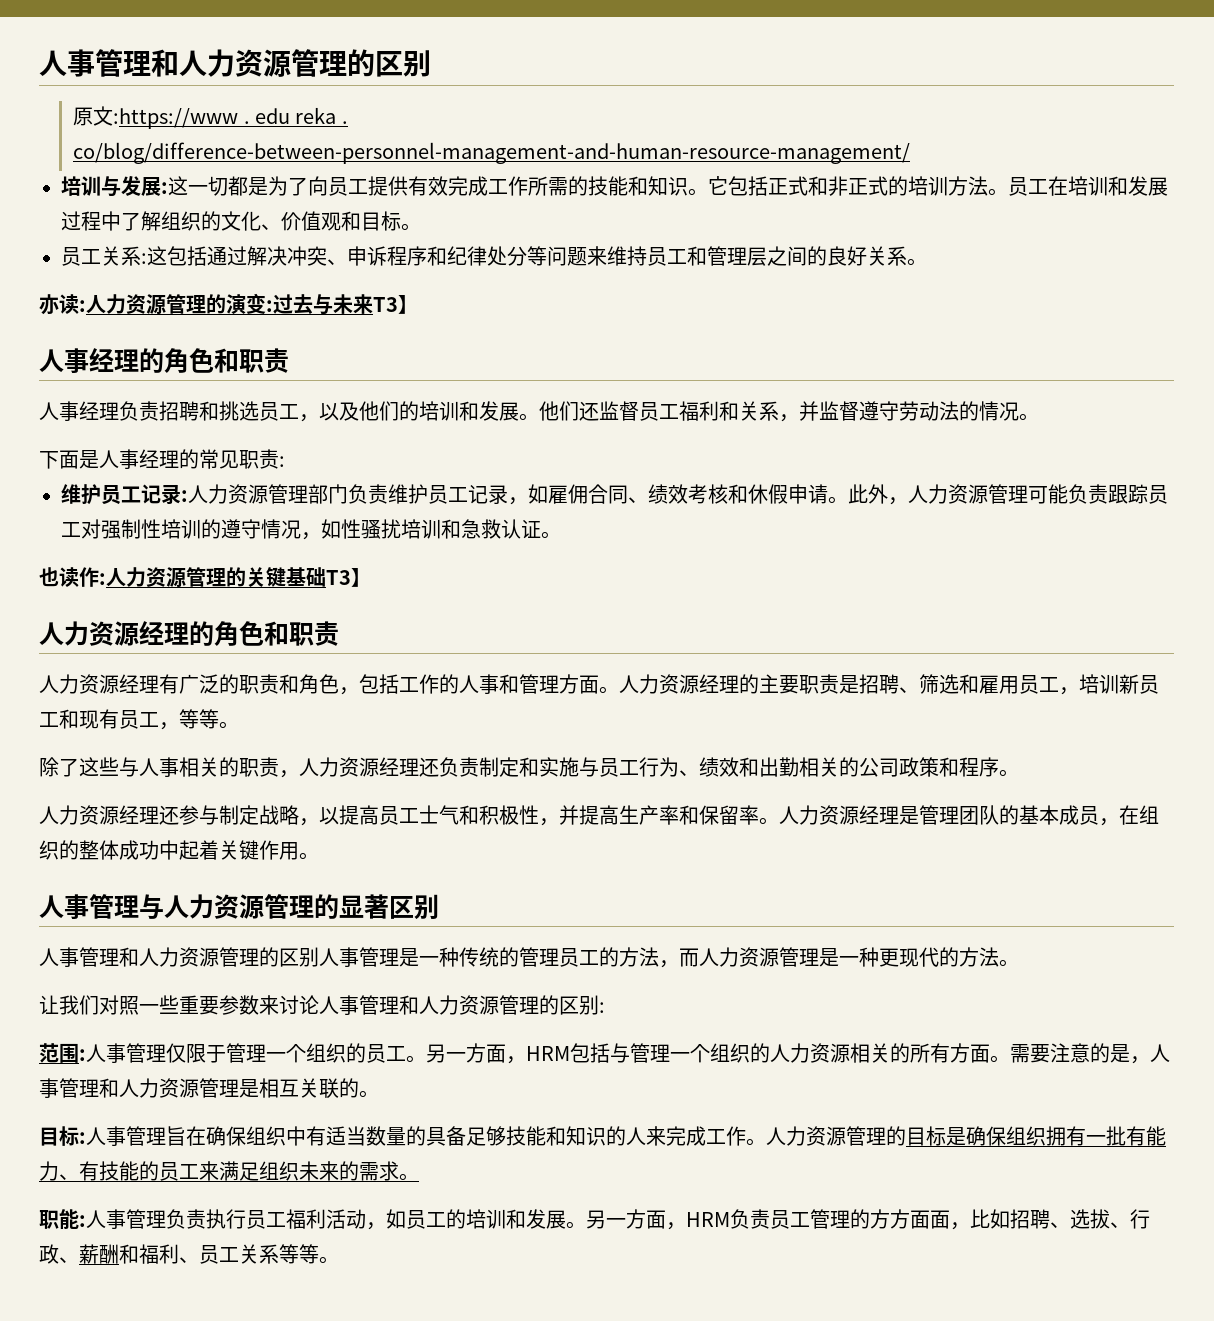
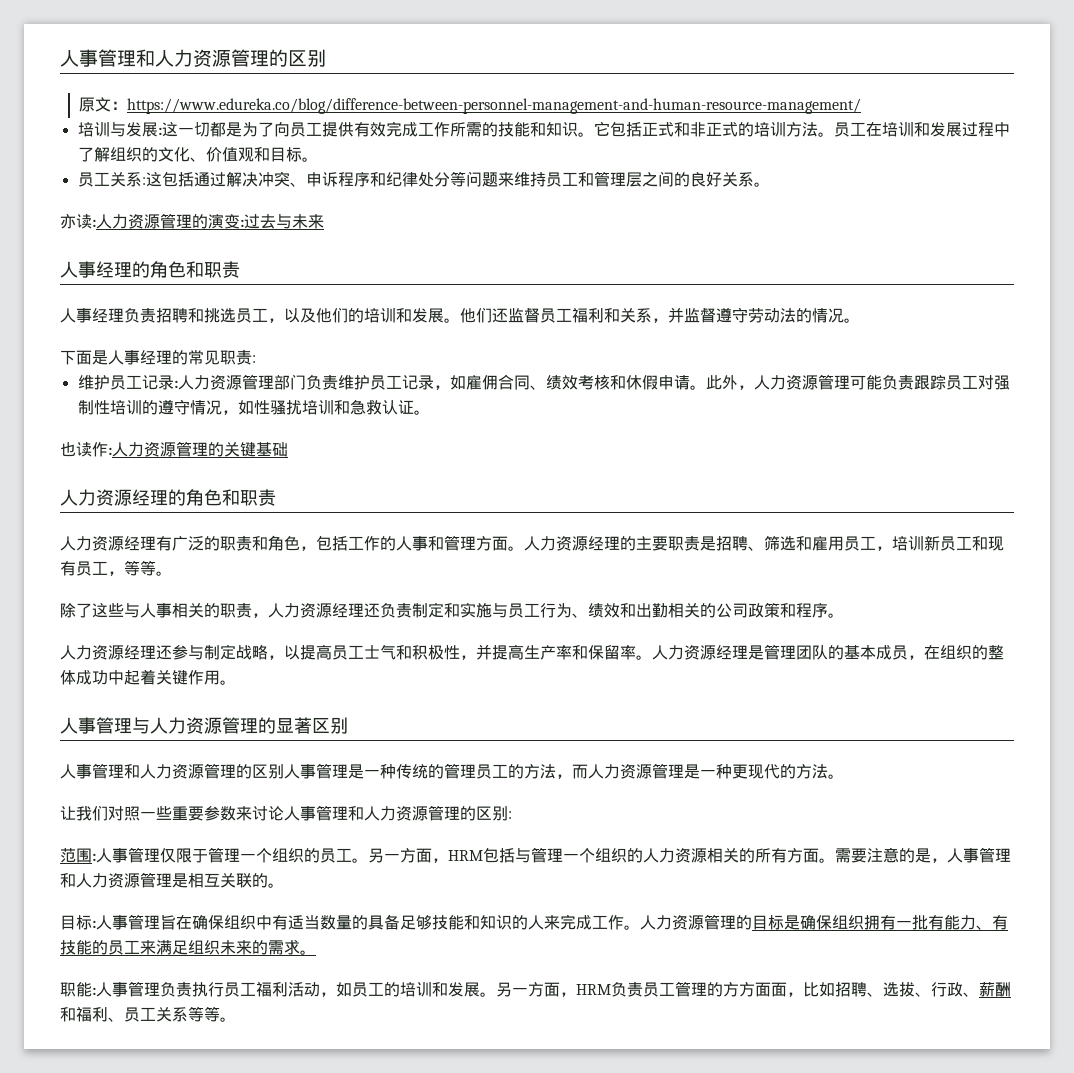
[113,107,348,129] [73,142,911,164] :https://www . edu reka . co/blog/difference-between-personnel-management-and-human-resource-management/ -> [111,98,862,114] ：https://www.edureka.co/blog/difference-between-personnel-management-and-human-resource-management/
[373,295,418,314] T3】 -> (324, 221) none
[326,568,371,587] T3】 -> (288, 449) none

